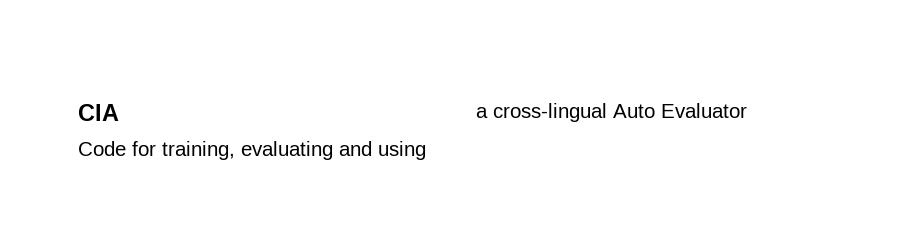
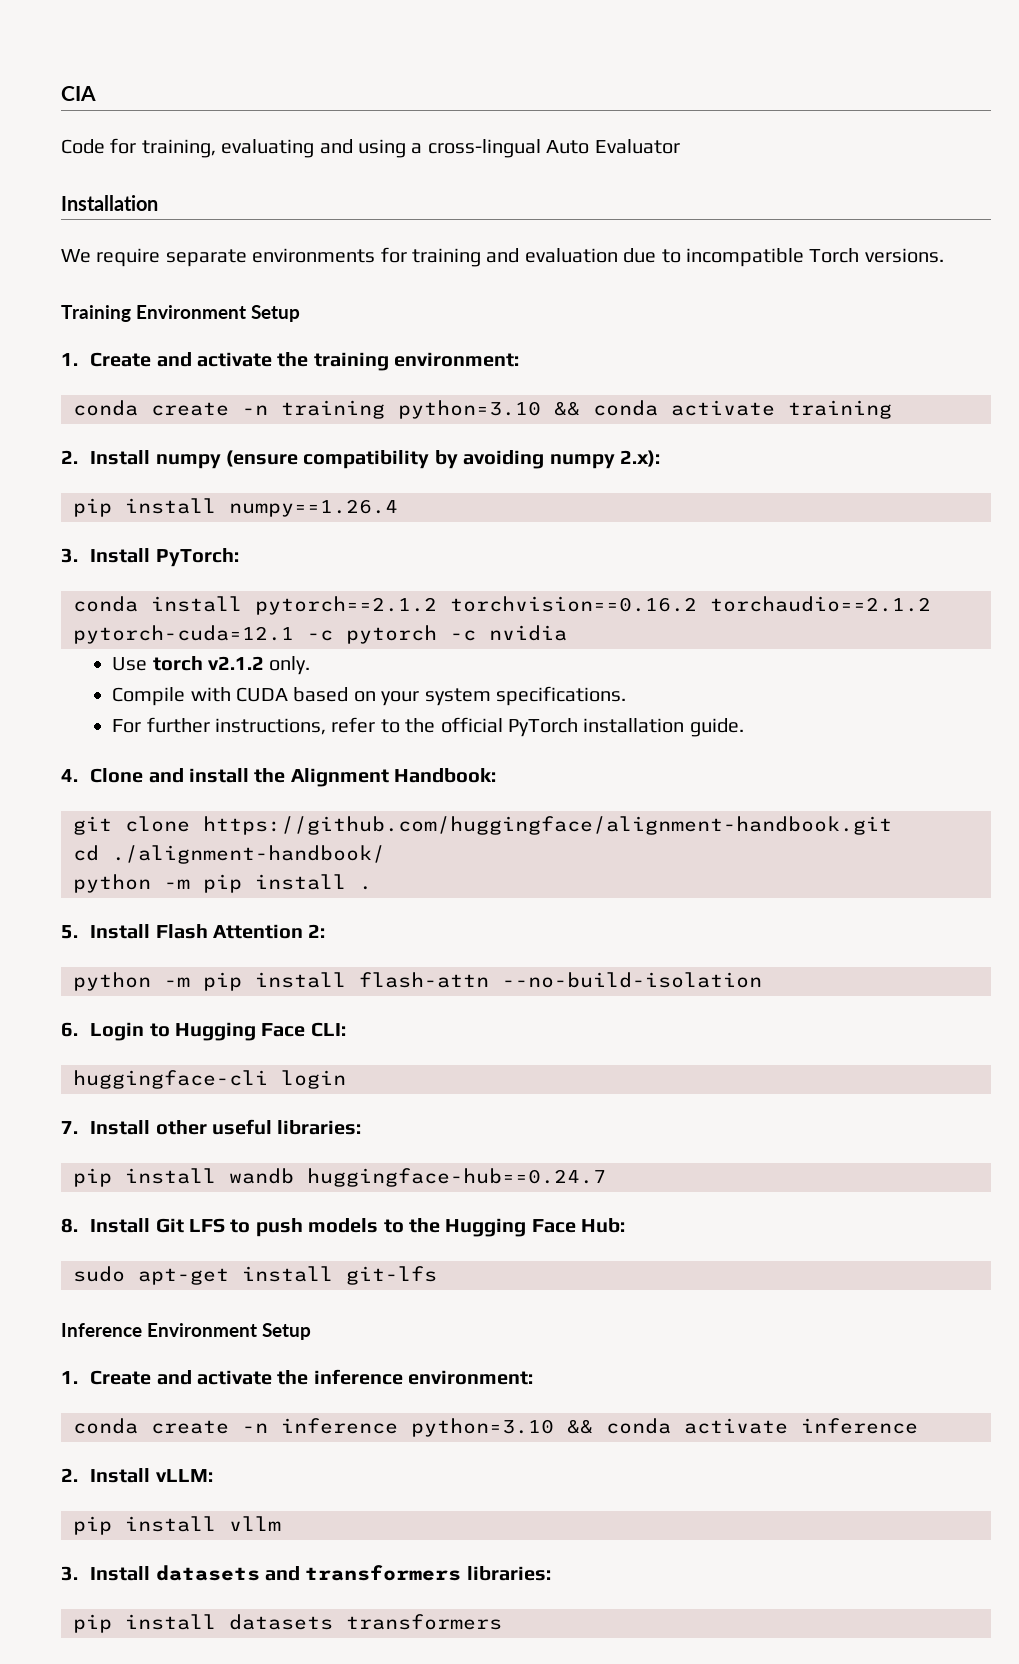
(747, 110) none -> [61,195,158,211] [61,247,944,267] [61,305,301,322] [61,352,520,371] [73,400,892,419] [61,450,660,469] [73,498,398,517] [61,548,239,567] [73,596,931,615] [73,625,567,644] [112,656,311,675] [112,686,626,706] [112,717,744,737] [61,768,497,787] [73,816,892,835] [73,845,385,864] [73,874,372,893] [61,924,326,939] [73,972,762,991] [61,1022,346,1041] [73,1070,346,1089] [61,1119,362,1135] [73,1168,606,1187] [61,1218,626,1237] [73,1266,437,1285] [61,1323,312,1340] [61,1369,534,1385] [73,1418,918,1437] [61,1468,213,1483] [73,1516,281,1535] [61,1565,551,1581] [73,1614,502,1633] // Installation // We require separate environments for training and evaluation due to incompatible Torch versions. // Training Environment Setup // 1. Create and activate the training environment: // conda create -n training python=3.10 && conda activate training // 2. Install numpy (ensure compatibility by avoiding numpy 2.x): // pip install numpy==1.26.4 // 3. Install PyTorch: // conda install pytorch==2.1.2 torchvision==0.16.2 torchaudio==2.1.2 pytorch-cuda=12.1 -c pytorch -c nvidia // Use torch v2.1.2 only. // Compile with CUDA based on your system specifications. // For further instructions, refer to the official PyTorch installation guide. // 4. Clone and install the Alignment Handbook: // git clone https://github.com/huggingface/alignment-handbook.git // cd ./alignment-handbook/ // python -m pip install . // 5. Install Flash Attention 2: // python -m pip install flash-attn --no-build-isolation // 6. Login to Hugging Face CLI: // huggingface-cli login // 7. Install other useful libraries: // pip install wandb huggingface-hub==0.24.7 // 8. Install Git LFS to push models to the Hugging Face Hub: // sudo apt-get install git-lfs // Inference Environment Setup // 1. Create and activate the inference environment: // conda create -n inference python=3.10 && conda activate inference // 2. Install vLLM: // pip install vllm // 3. Install datasets and transformers libraries: // pip install datasets transformers

